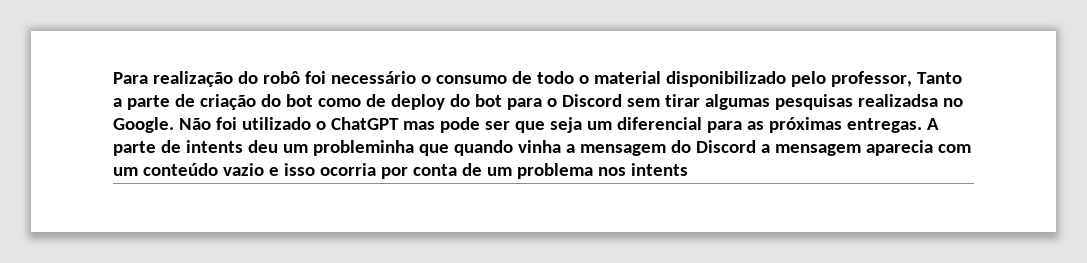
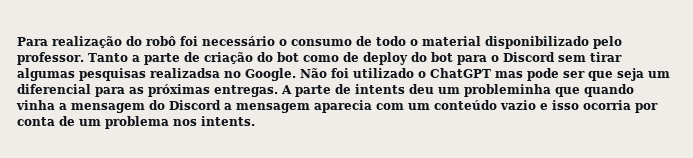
[830,71,912,87] professor, -> [17,52,84,65] professor.
[630,163,688,176] intents -> [201,116,255,126] intents.

